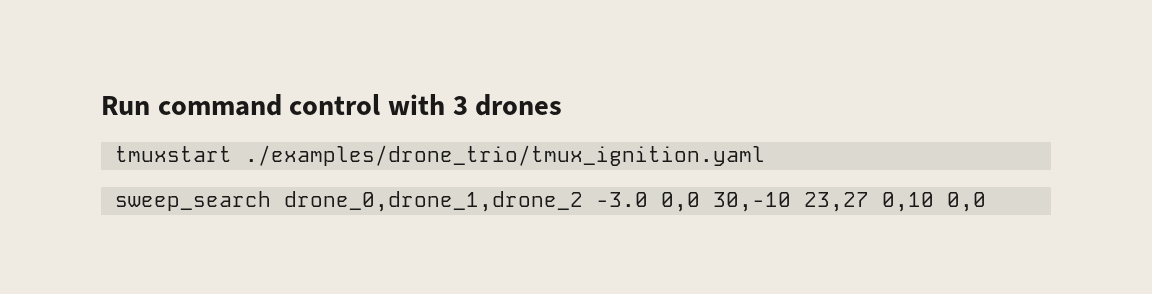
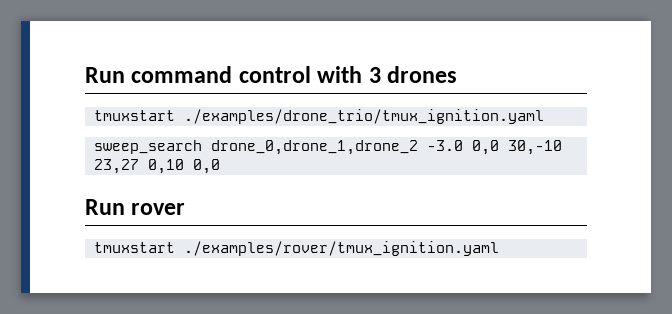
(986, 202) none -> [85,199,186,215] [94,241,500,256] // Run rover // tmuxstart ./examples/rover/tmux_ignition.yaml

